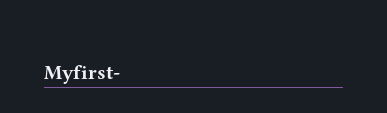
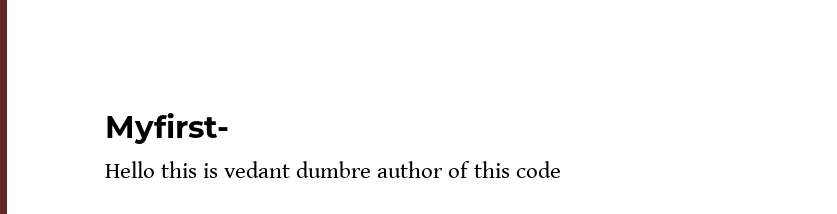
(120, 74) none -> [105,161,561,178] // Hello this is vedant dumbre author of this code

